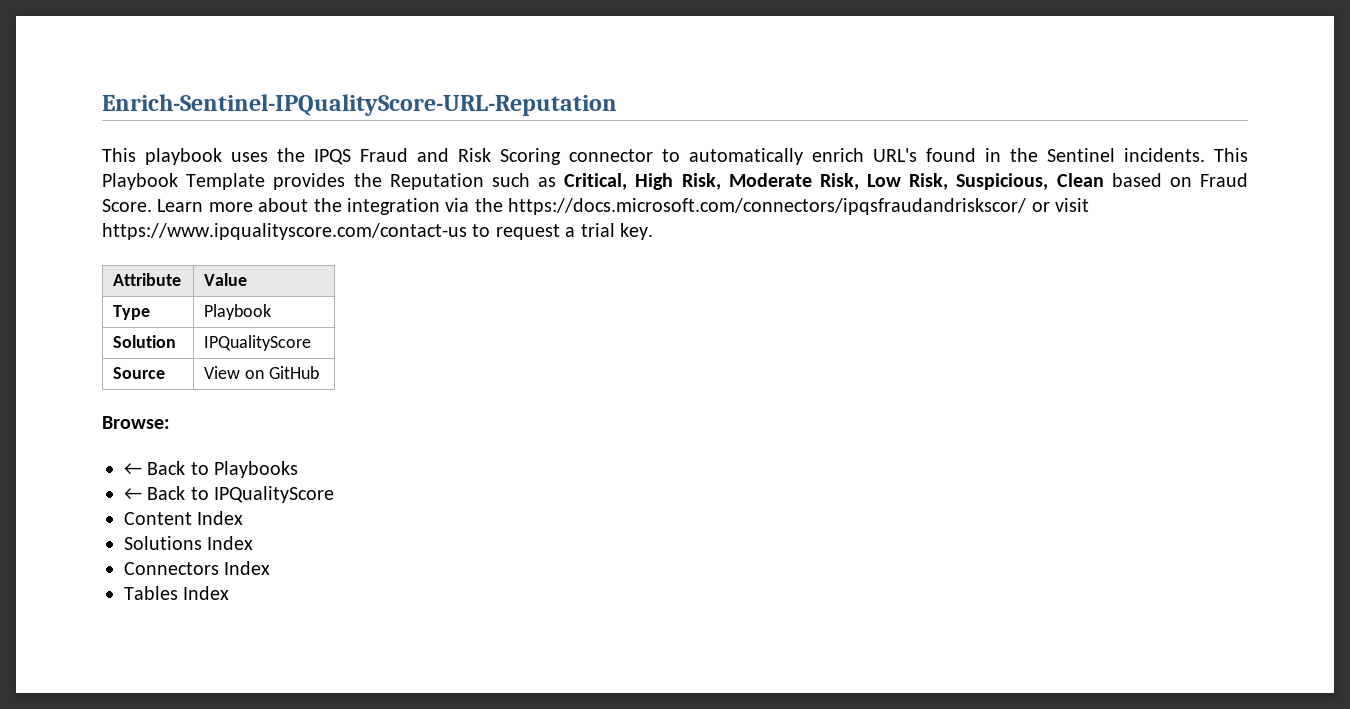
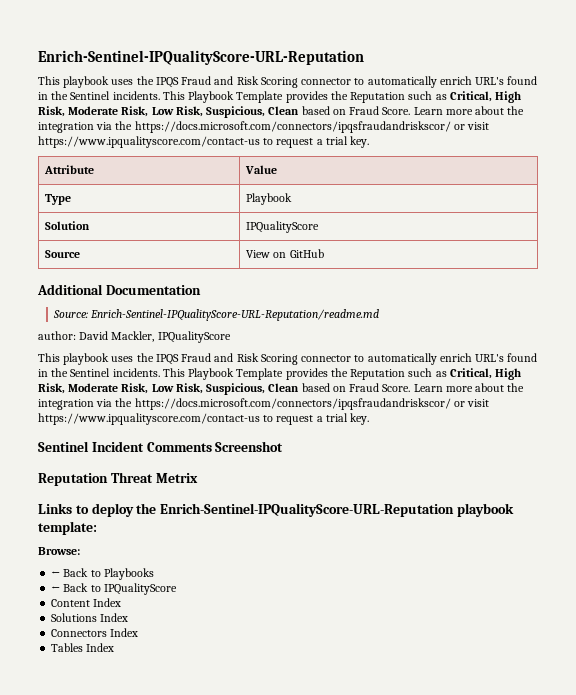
(319, 372) none -> [37,284,201,295] [53,309,380,321] [38,331,231,343] [38,353,538,365] [38,368,522,380] [38,383,525,395] [38,398,490,410] [38,413,370,425] [38,441,284,452] [38,472,198,486] [38,503,514,517] [38,521,97,535] // Additional Documentation // Source: Enrich-Sentinel-IPQualityScore-URL-Reputation/readme.md // author: David Mackler, IPQualityScore // This playbook uses the IPQS Fraud and Risk Scoring connector to automatically enrich URL's found in the Sentinel incidents. This Playbook Template provides the Reputation such as Critical, High Risk, Moderate Risk, Low Risk, Suspicious, Clean based on Fraud Score. Learn more about the integration via the https://docs.microsoft.com/connectors/ipqsfraudandriskscor/ or visit https://www.ipqualityscore.com/contact-us to request a trial key. // Sentinel Incident Comments Screenshot // Reputation Threat Metrix // Links to deploy the Enrich-Sentinel-IPQualityScore-URL-Reputation playbook template:

